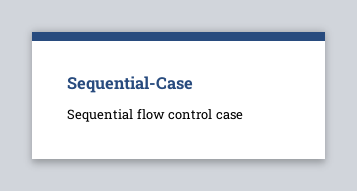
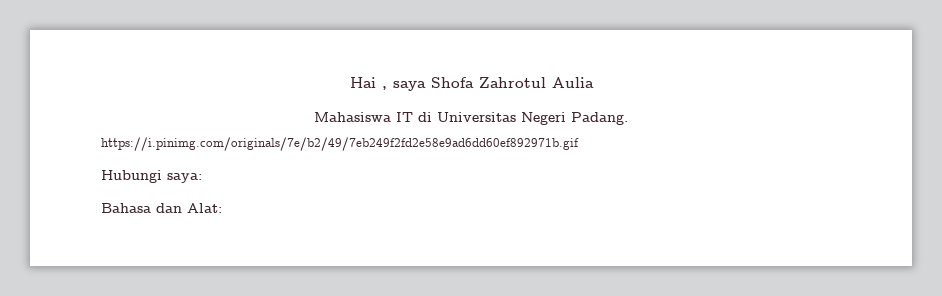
[67,76,193,93] [67,108,243,122] Sequential-Case // Sequential flow control case -> [349,77,594,91] [314,112,628,125] [101,137,579,151] [101,170,202,183] [101,203,222,213] Hai , saya Shofa Zahrotul Aulia // Mahasiswa IT di Universitas Negeri Padang. // https://i.pinimg.com/originals/7e/b2/49/7eb249f2fd2e58e9ad6dd60ef892971b.gif // Hubungi saya: // Bahasa dan Alat:

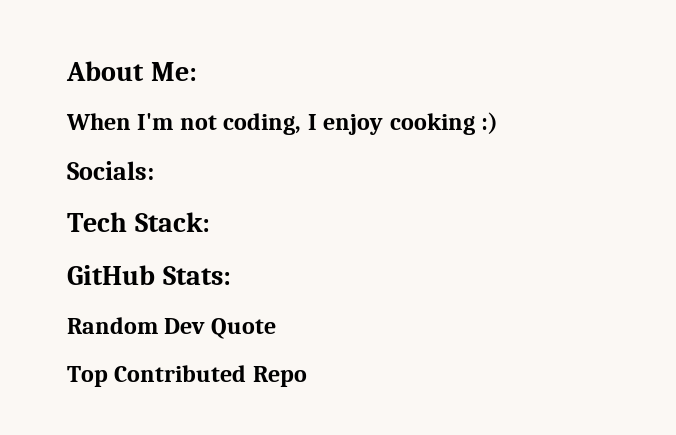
[349,77,594,91] [314,112,628,125] [101,137,579,151] [101,170,202,183] [101,203,222,213] Hai , saya Shofa Zahrotul Aulia // Mahasiswa IT di Universitas Negeri Padang. // https://i.pinimg.com/originals/7e/b2/49/7eb249f2fd2e58e9ad6dd60ef892971b.gif // Hubungi saya: // Bahasa dan Alat: -> [66,61,197,81] [66,112,499,135] [67,161,154,180] [67,212,210,232] [67,265,231,285] [67,317,276,339] [67,365,307,387] About Me: // When I'm not coding, I enjoy cooking :) // Socials: // Tech Stack: // GitHub Stats: // Random Dev Quote // Top Contributed Repo

